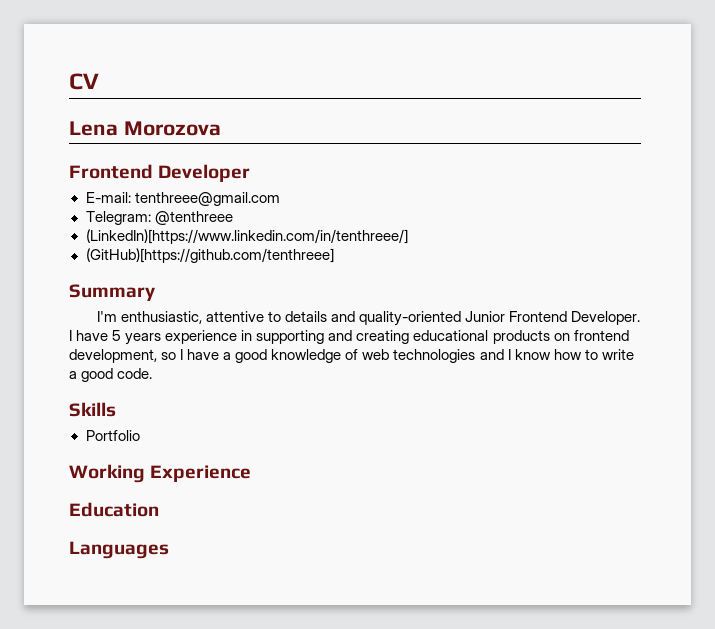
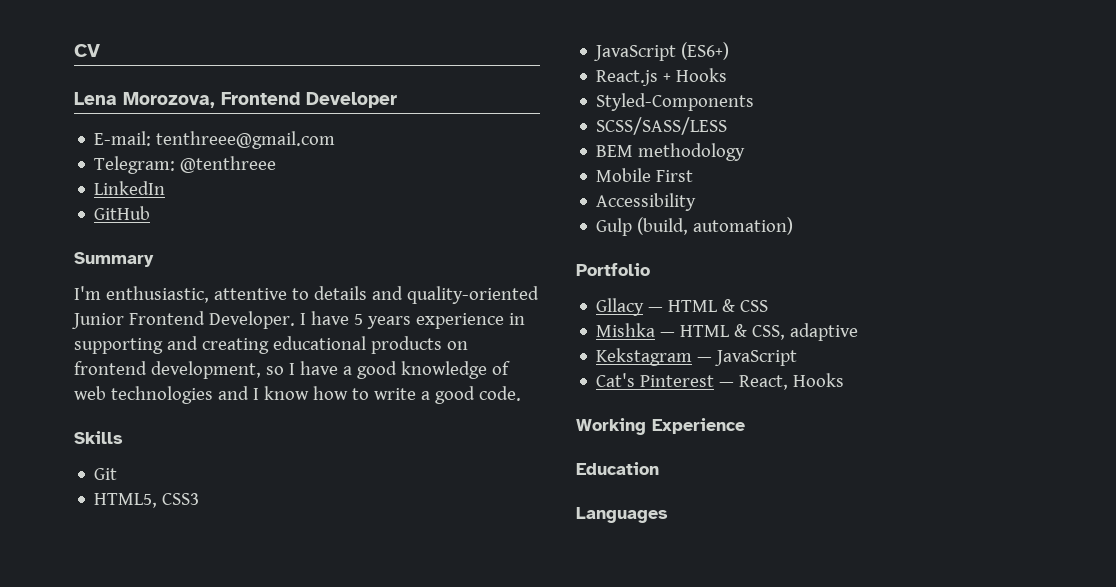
[123,121,221,136] Morozova // -> [123,92,215,108] Morozova,
[85,229,408,244] [85,248,334,263] (LinkedIn)[https://www.linkedin.com/in/tenthreee/] // (GitHub)[https://github.com/tenthreee] -> [94,181,166,195] [94,206,151,220] LinkedIn // GitHub
[85,430,140,441] Portfolio -> [94,468,118,480] [94,493,200,508] [594,42,730,61] [596,68,728,86] [596,93,755,111] [596,117,728,135] [596,143,746,161] [596,168,694,182] [596,193,697,211] [596,217,794,236] [576,263,650,276] [596,298,769,316] [596,323,859,341] [596,348,798,366] [596,373,845,390] Git // HTML5, CSS3 // JavaScript (ES6+) // React.js + Hooks // Styled-Components // SCSS/SASS/LESS // BEM methodology // Mobile First // Accessibility // Gulp (build, automation) // Portfolio // Gllacy — HTML & CSS // Mishka — HTML & CSS, adaptive // Kekstagram — JavaScript // Cat's Pinterest — React, Hooks

